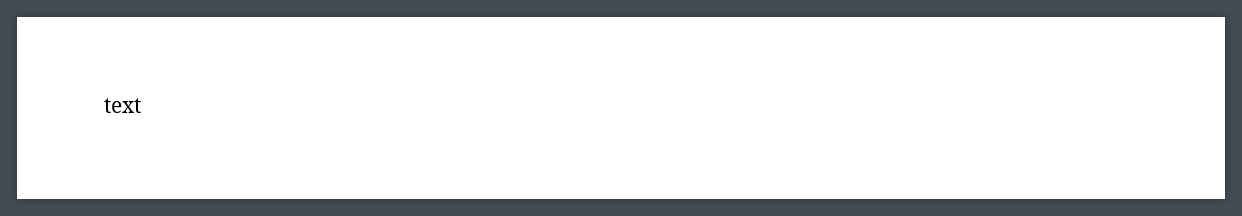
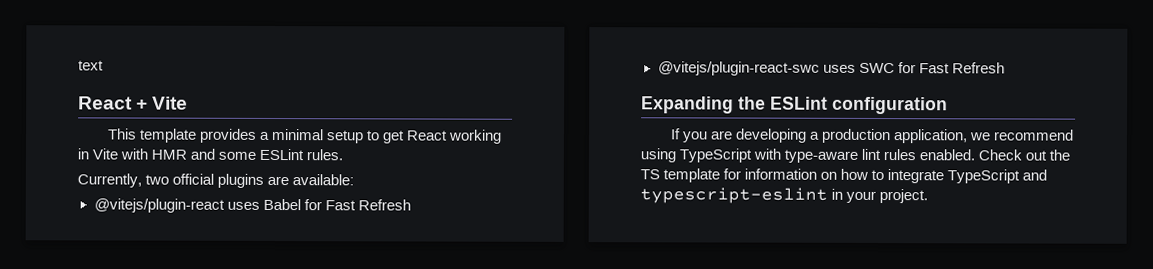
(141, 105) none -> [78,96,189,110] [106,128,503,144] [77,148,344,161] [77,173,355,188] [93,198,411,213] [657,61,1005,76] [641,96,948,115] [669,128,1075,144] [640,148,1071,163] [640,168,1048,184] [640,187,929,204] // React + Vite // This template provides a minimal setup to get React working in Vite with HMR and some ESLint rules. // Currently, two official plugins are available: // @vitejs/plugin-react uses Babel for Fast Refresh // @vitejs/plugin-react-swc uses SWC for Fast Refresh // Expanding the ESLint configuration // If you are developing a production application, we recommend using TypeScript with type-aware lint rules enabled. Check out the TS template for information on how to integrate TypeScript and typescript-eslint in your project.

